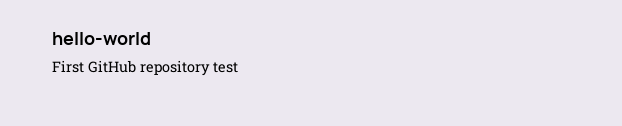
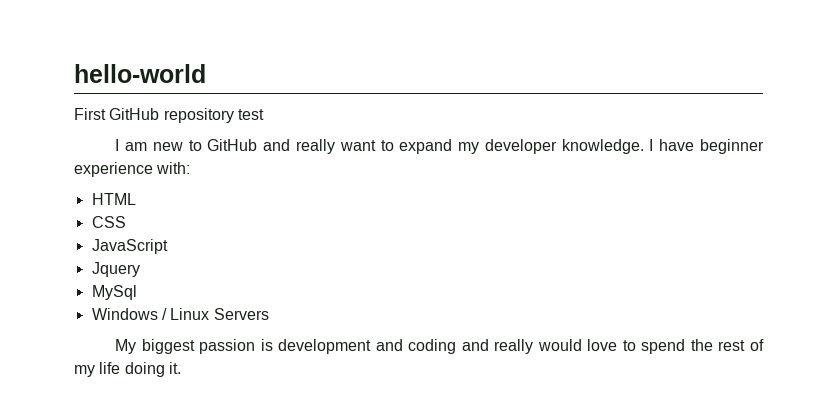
(238, 67) none -> [115,139,764,154] [74,162,191,177] [91,193,136,205] [91,216,126,228] [91,239,168,254] [91,262,140,277] [91,285,137,300] [91,308,269,320] [115,339,764,354] [74,362,181,377] // I am new to GitHub and really want to expand my developer knowledge. I have beginner experience with: // HTML // CSS // JavaScript // Jquery // MySql // Windows / Linux Servers // My biggest passion is development and coding and really would love to spend the rest of my life doing it.

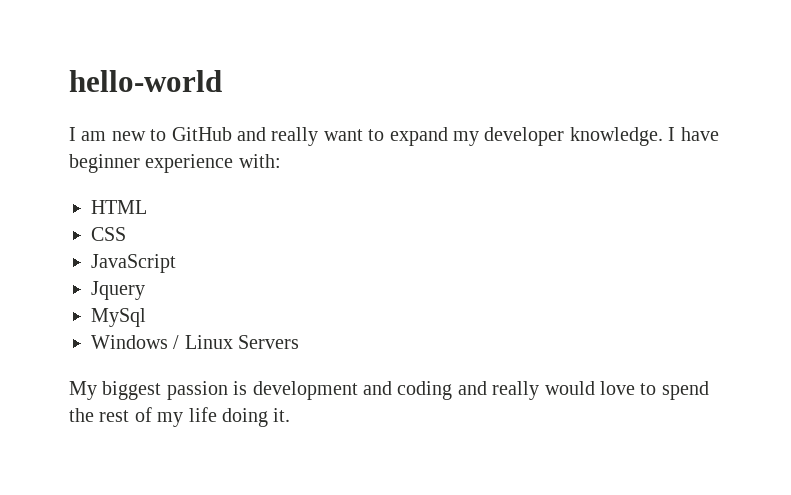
[74,108,264,123] // First GitHub repository test -> (222, 81) none

